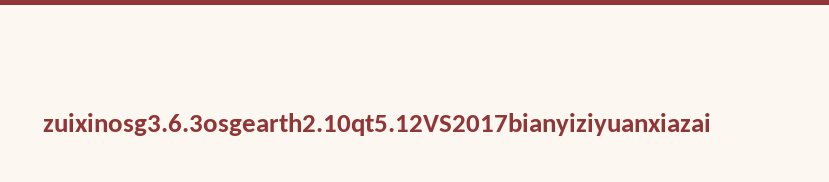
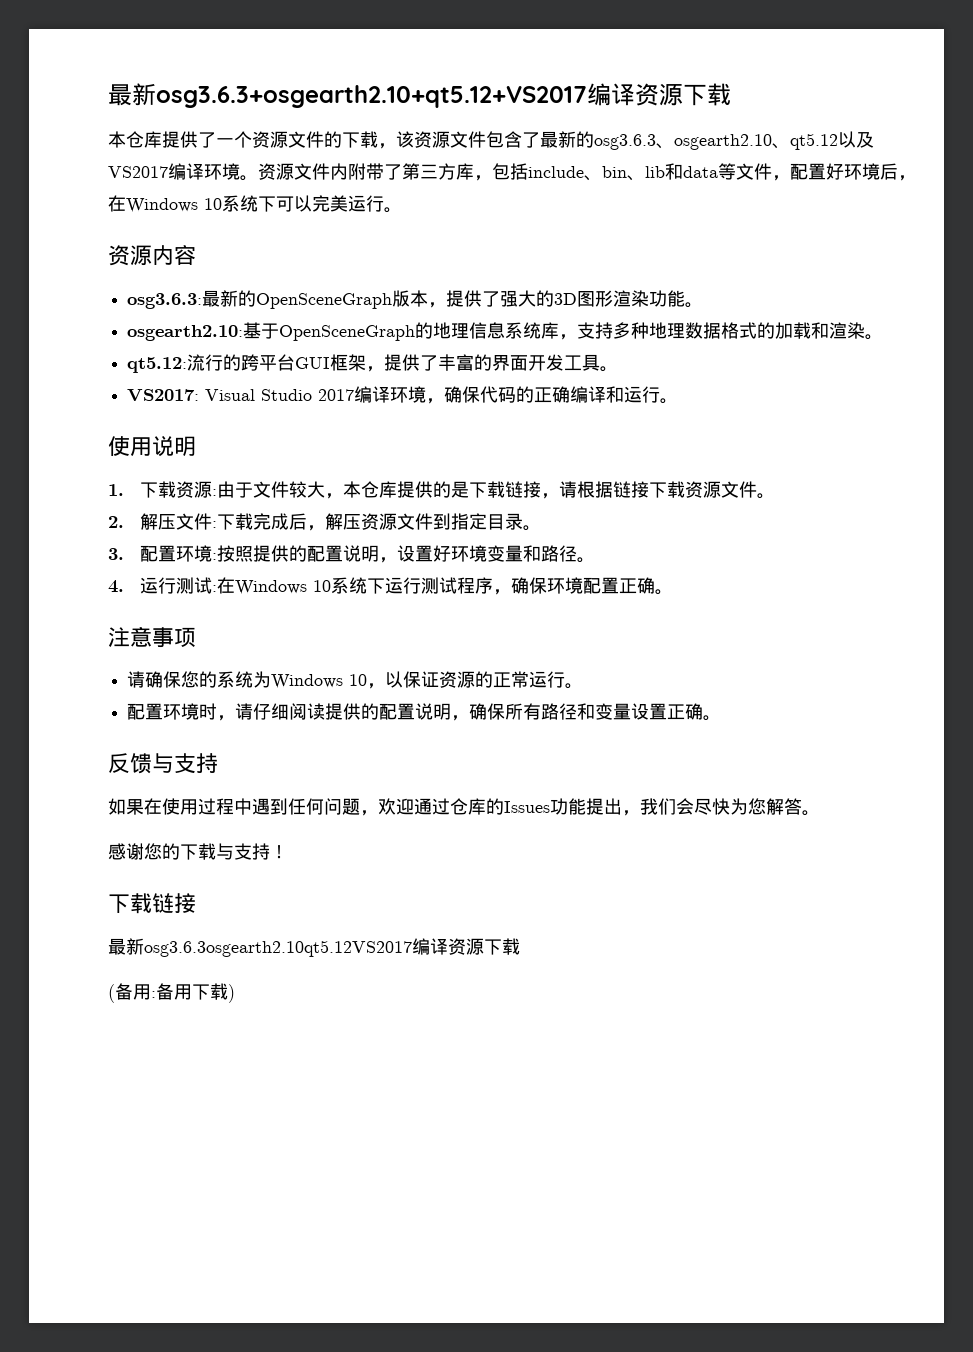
[43,113,711,136] zuixinosg3.6.3osgearth2.10qt5.12VS2017bianyiziyuanxiazai -> [108,83,731,108] [108,131,874,150] [108,163,916,181] [108,195,402,213] [108,245,196,266] [127,290,704,309] [127,322,884,341] [127,354,619,373] [127,386,679,404] [108,436,196,457] [108,481,775,499] [108,513,541,531] [108,545,595,563] [108,577,673,595] [108,626,196,648] [127,671,584,689] [127,703,722,721] [108,753,218,774] [108,798,820,816] [108,843,288,860] [108,893,196,914] [108,938,520,957] [108,983,235,1003] 最新osg3.6.3+osgearth2.10+qt5.12+VS2017编译资源下载 // 本仓库提供了一个资源文件的下载，该资源文件包含了最新的osg3.6.3、osgearth2.10、qt5.12以及VS2017编译环境。资源文件内附带了第三方库，包括include、bin、lib和data等文件，配置好环境后，在Windows 10系统下可以完美运行。 // 资源内容 // osg3.6.3:最新的OpenSceneGraph版本，提供了强大的3D图形渲染功能。 // osgearth2.10:基于OpenSceneGraph的地理信息系统库，支持多种地理数据格式的加载和渲染。 // qt5.12:流行的跨平台GUI框架，提供了丰富的界面开发工具。 // VS2017: Visual Studio 2017编译环境，确保代码的正确编译和运行。 // 使用说明 // 1.下载资源:由于文件较大，本仓库提供的是下载链接，请根据链接下载资源文件。 // 2.解压文件:下载完成后，解压资源文件到指定目录。 // 3.配置环境:按照提供的配置说明，设置好环境变量和路径。 // 4.运行测试:在Windows 10系统下运行测试程序，确保环境配置正确。 // 注意事项 // 请确保您的系统为Windows 10，以保证资源的正常运行。 // 配置环境时，请仔细阅读提供的配置说明，确保所有路径和变量设置正确。 // 反馈与支持 // 如果在使用过程中遇到任何问题，欢迎通过仓库的Issues功能提出，我们会尽快为您解答。 // 感谢您的下载与支持！ // 下载链接 // 最新osg3.6.3osgearth2.10qt5.12VS2017编译资源下载 // (备用:备用下载)

